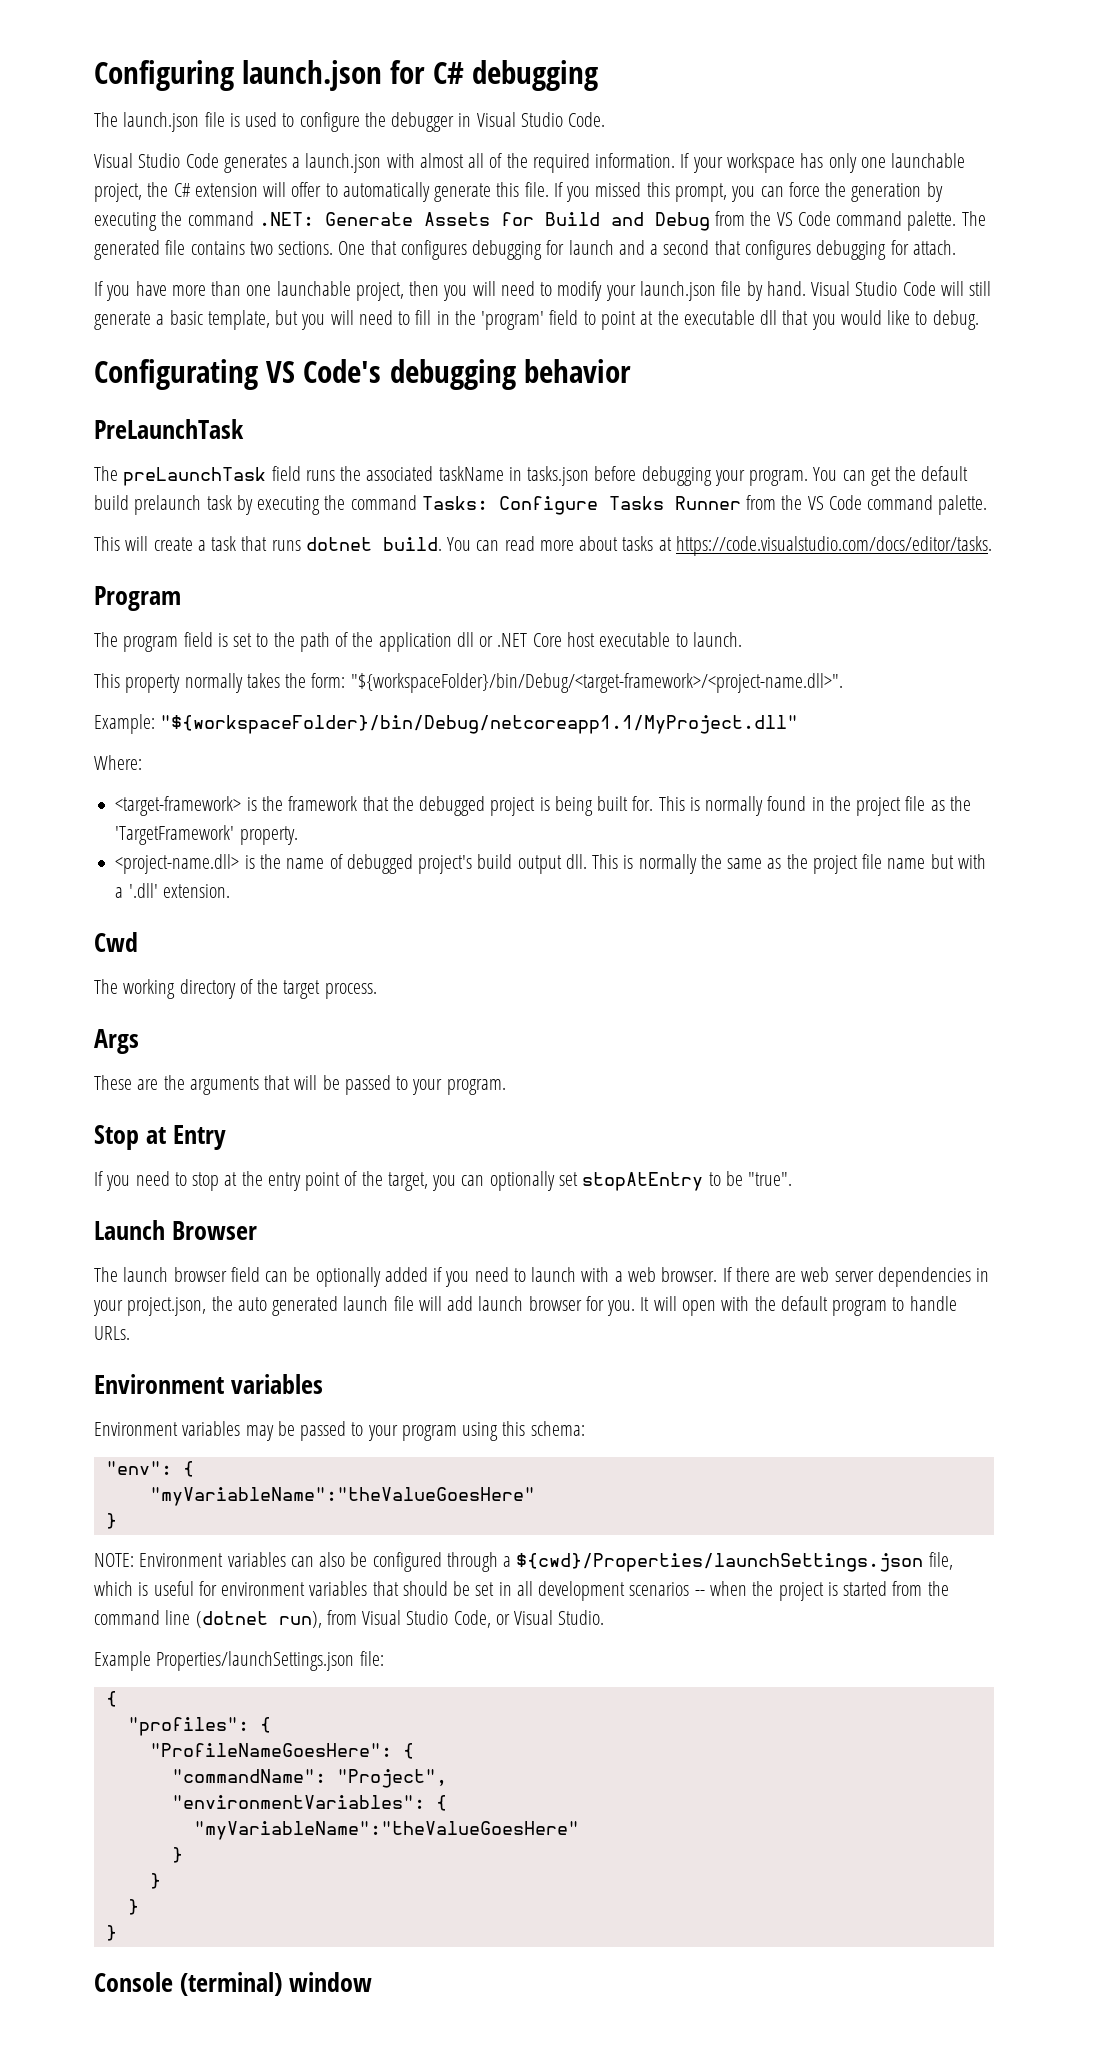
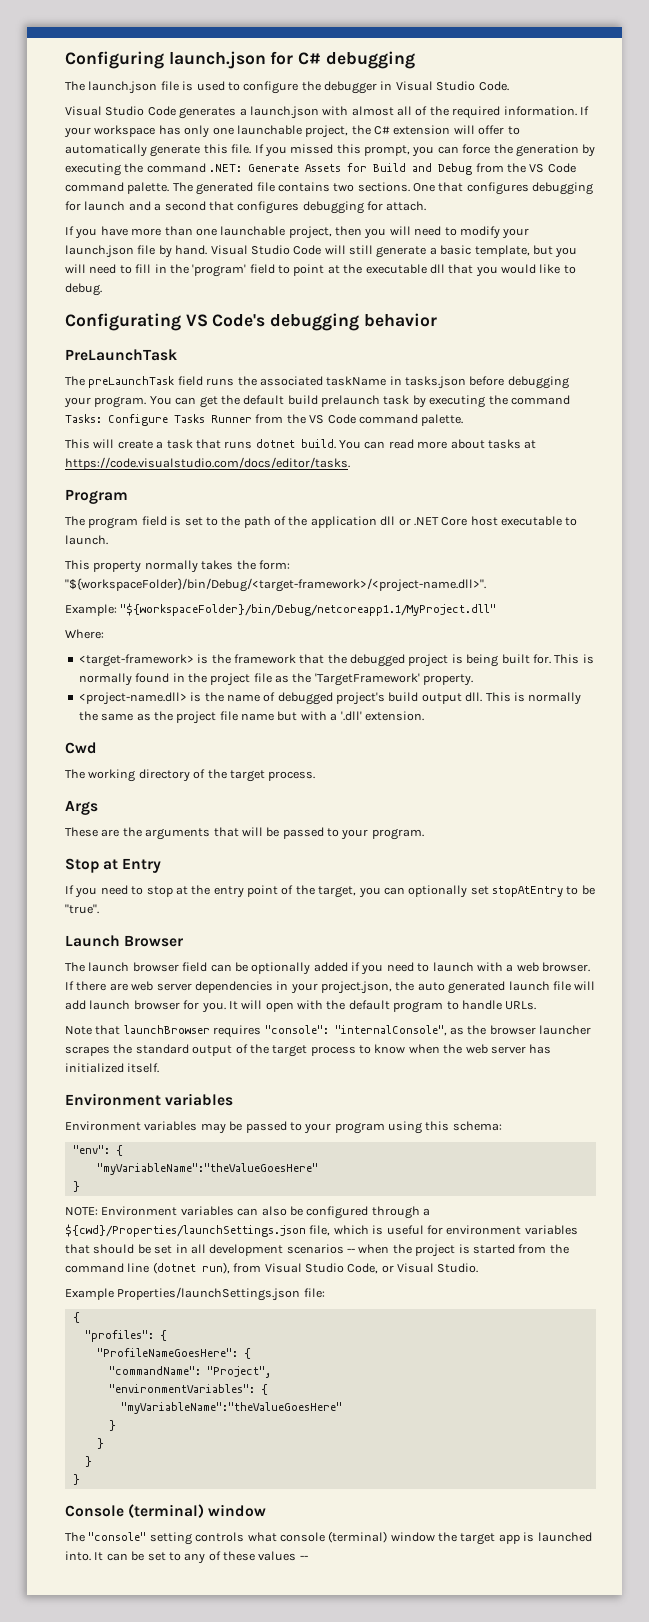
(130, 1333) none -> [65,1025,591,1038] [65,1044,552,1057] [65,1063,160,1073] // Note that launchBrowser requires "console": "internalConsole", as the browser launcher scrapes the standard output of the target process to know when the web server has initialized itself.
(373, 1982) none -> [65,1531,592,1545] [65,1551,308,1564] // The "console" setting controls what console (terminal) window the target app is launched into. It can be set to any of these values --

